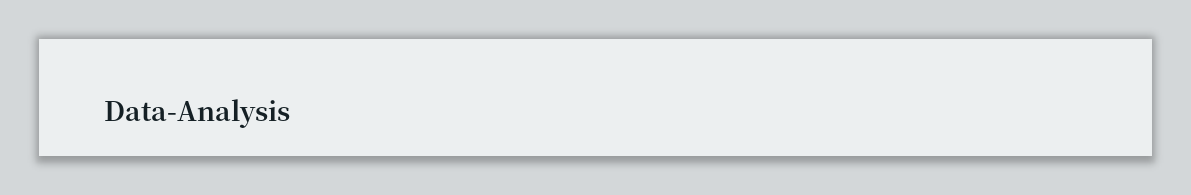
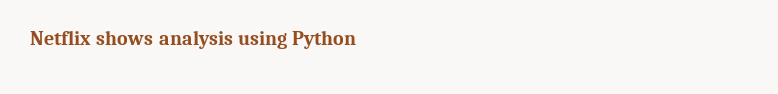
[104,99,290,128] Data-Analysis -> [30,30,357,49] Netflix shows analysis using Python

